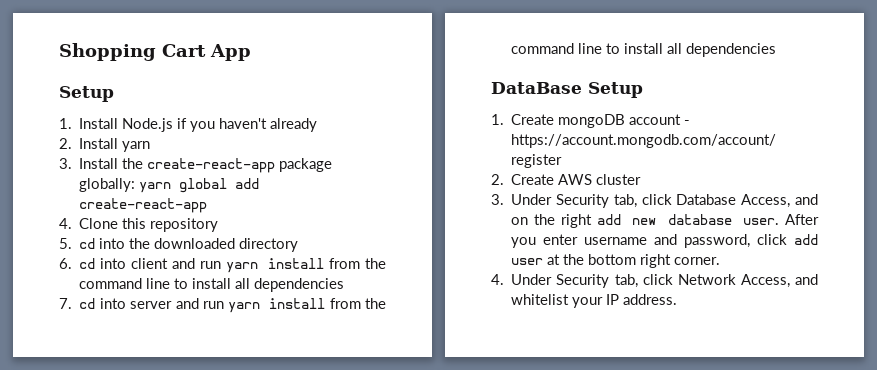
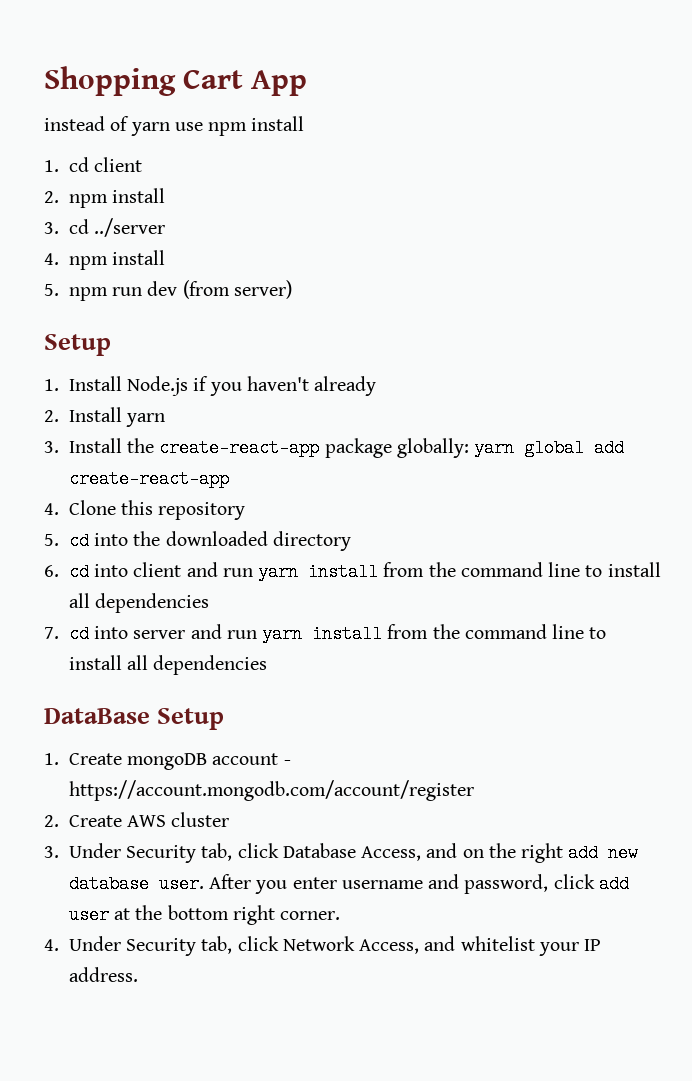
(251, 52) none -> [44,116,305,136] [44,157,143,172] [44,188,166,208] [44,218,166,237] [44,250,166,270] [44,280,292,301] // instead of yarn use npm install // 1. cd client // 2. npm install // 3. cd ../server // 4. npm install // 5. npm run dev (from server)

